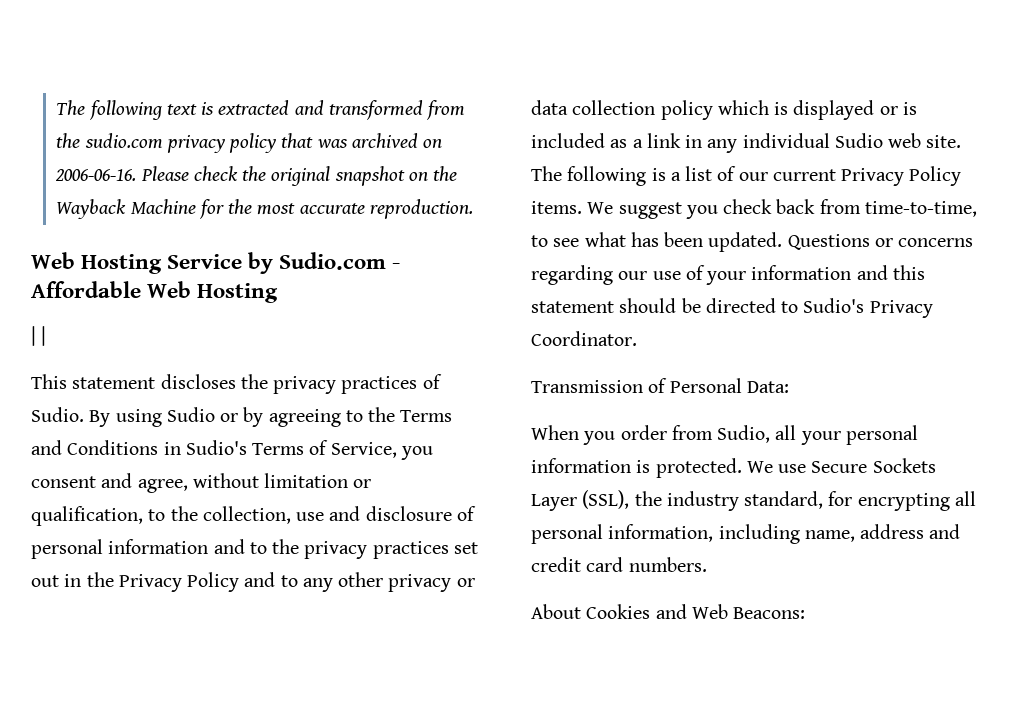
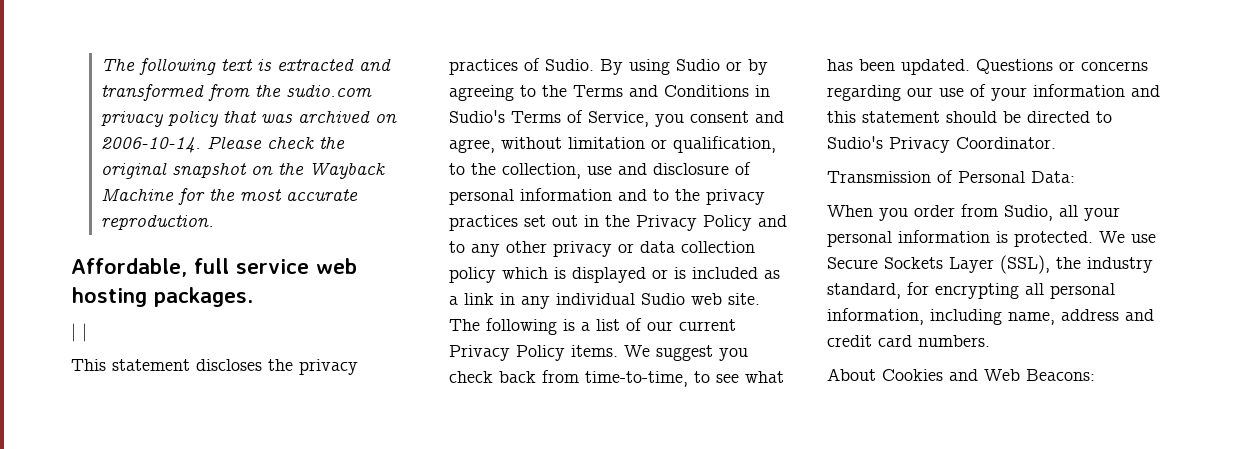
[55,169,137,181] 2006-06-16. -> [101,137,202,153] 2006-10-14.
[31,252,401,274] [31,281,279,303] Web Hosting Service by Sudio.com - Affordable Web Hosting -> [71,258,357,277] [71,287,253,307] Affordable, full service web hosting packages.

